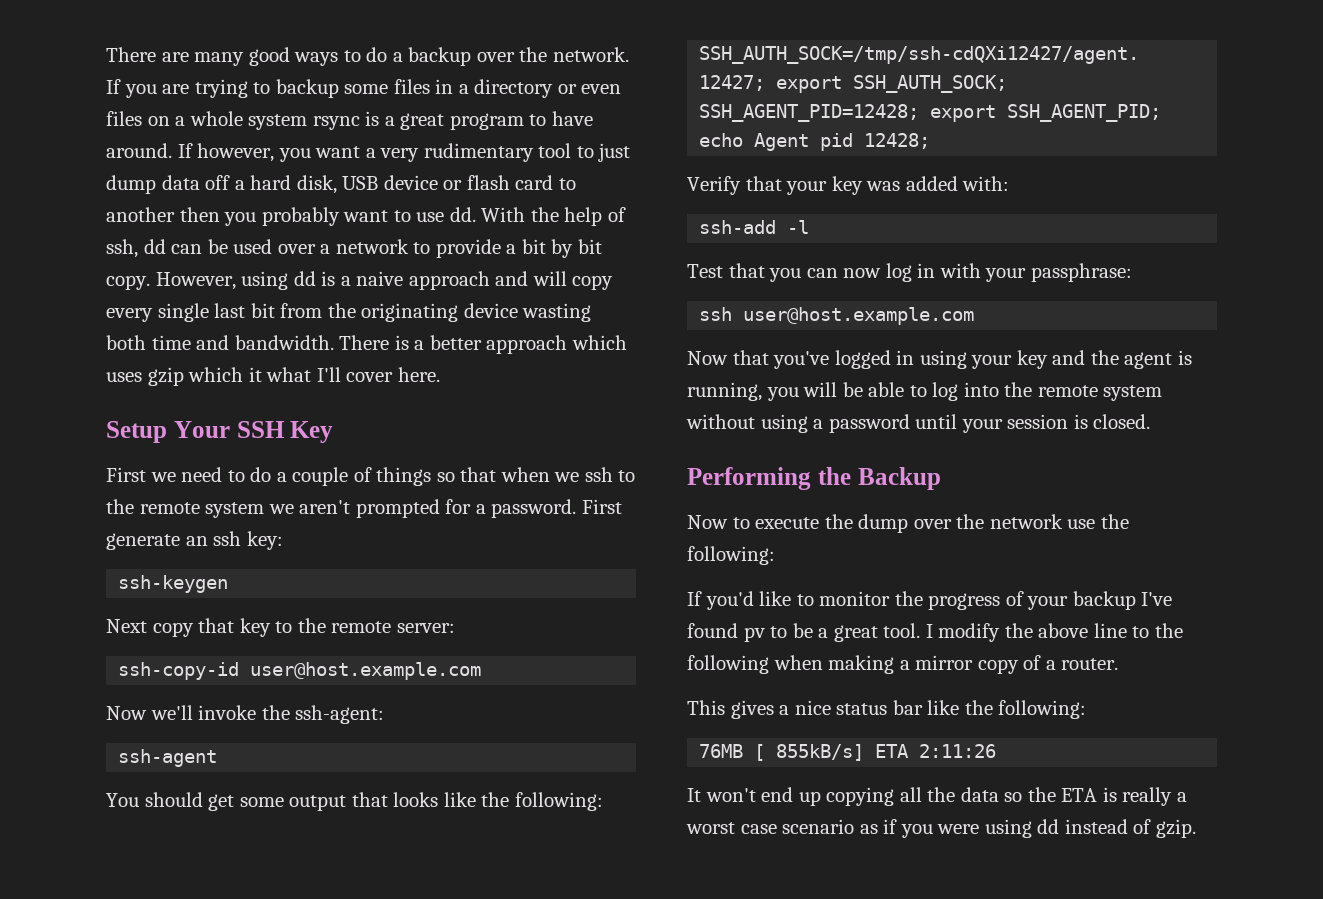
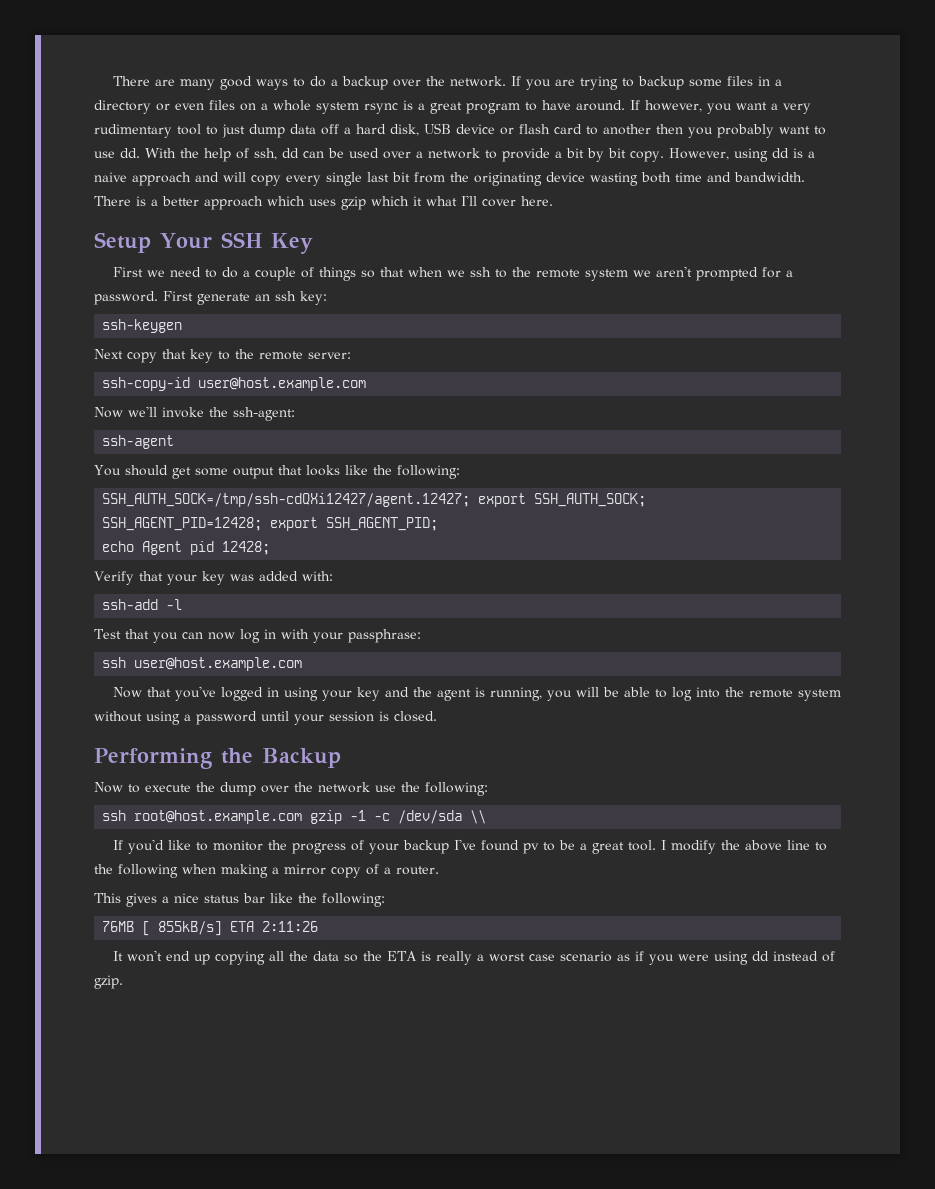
(775, 555) none -> [102,810,487,824] // ssh root@host.example.com gzip -1 -c /dev/sda \\

